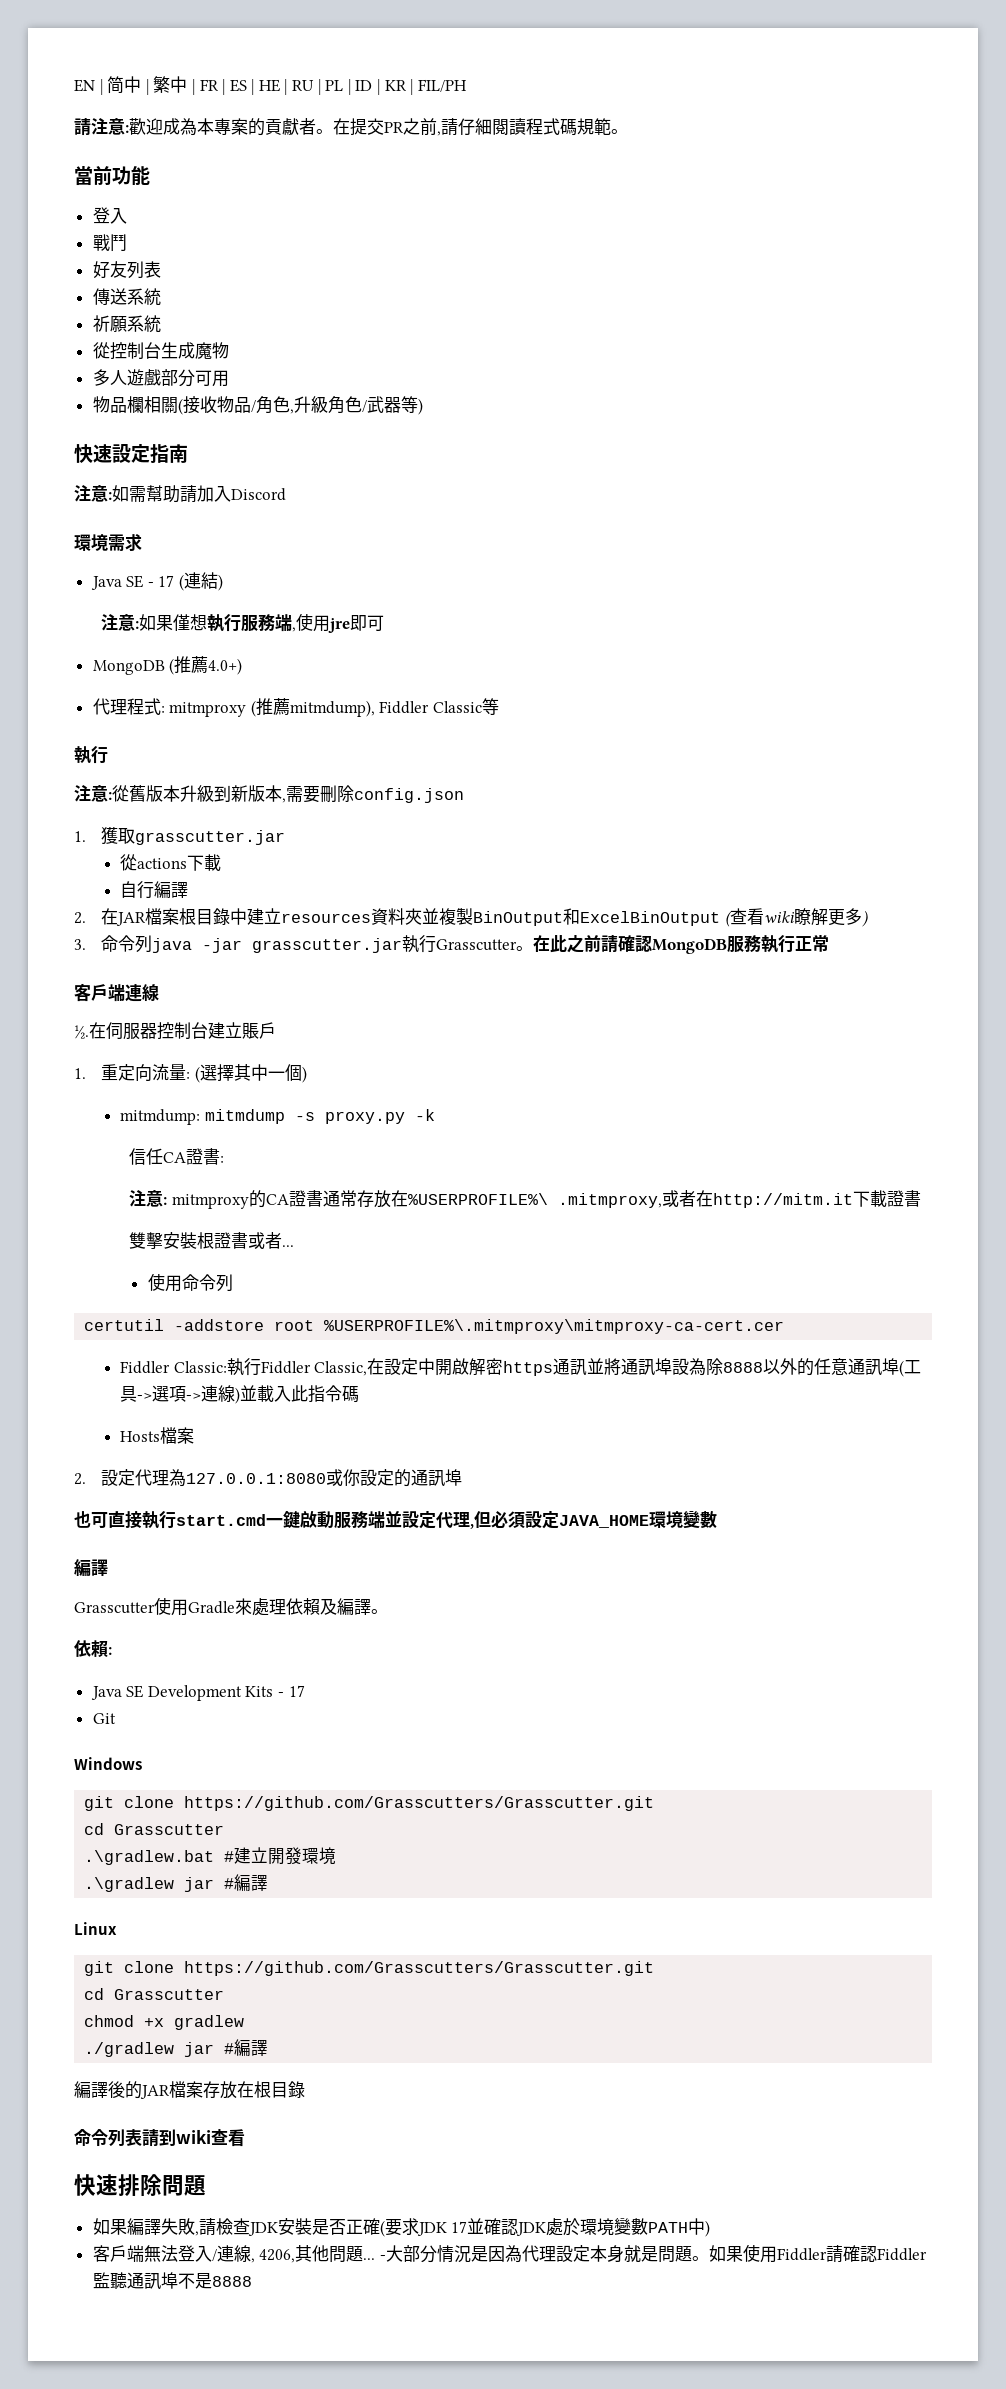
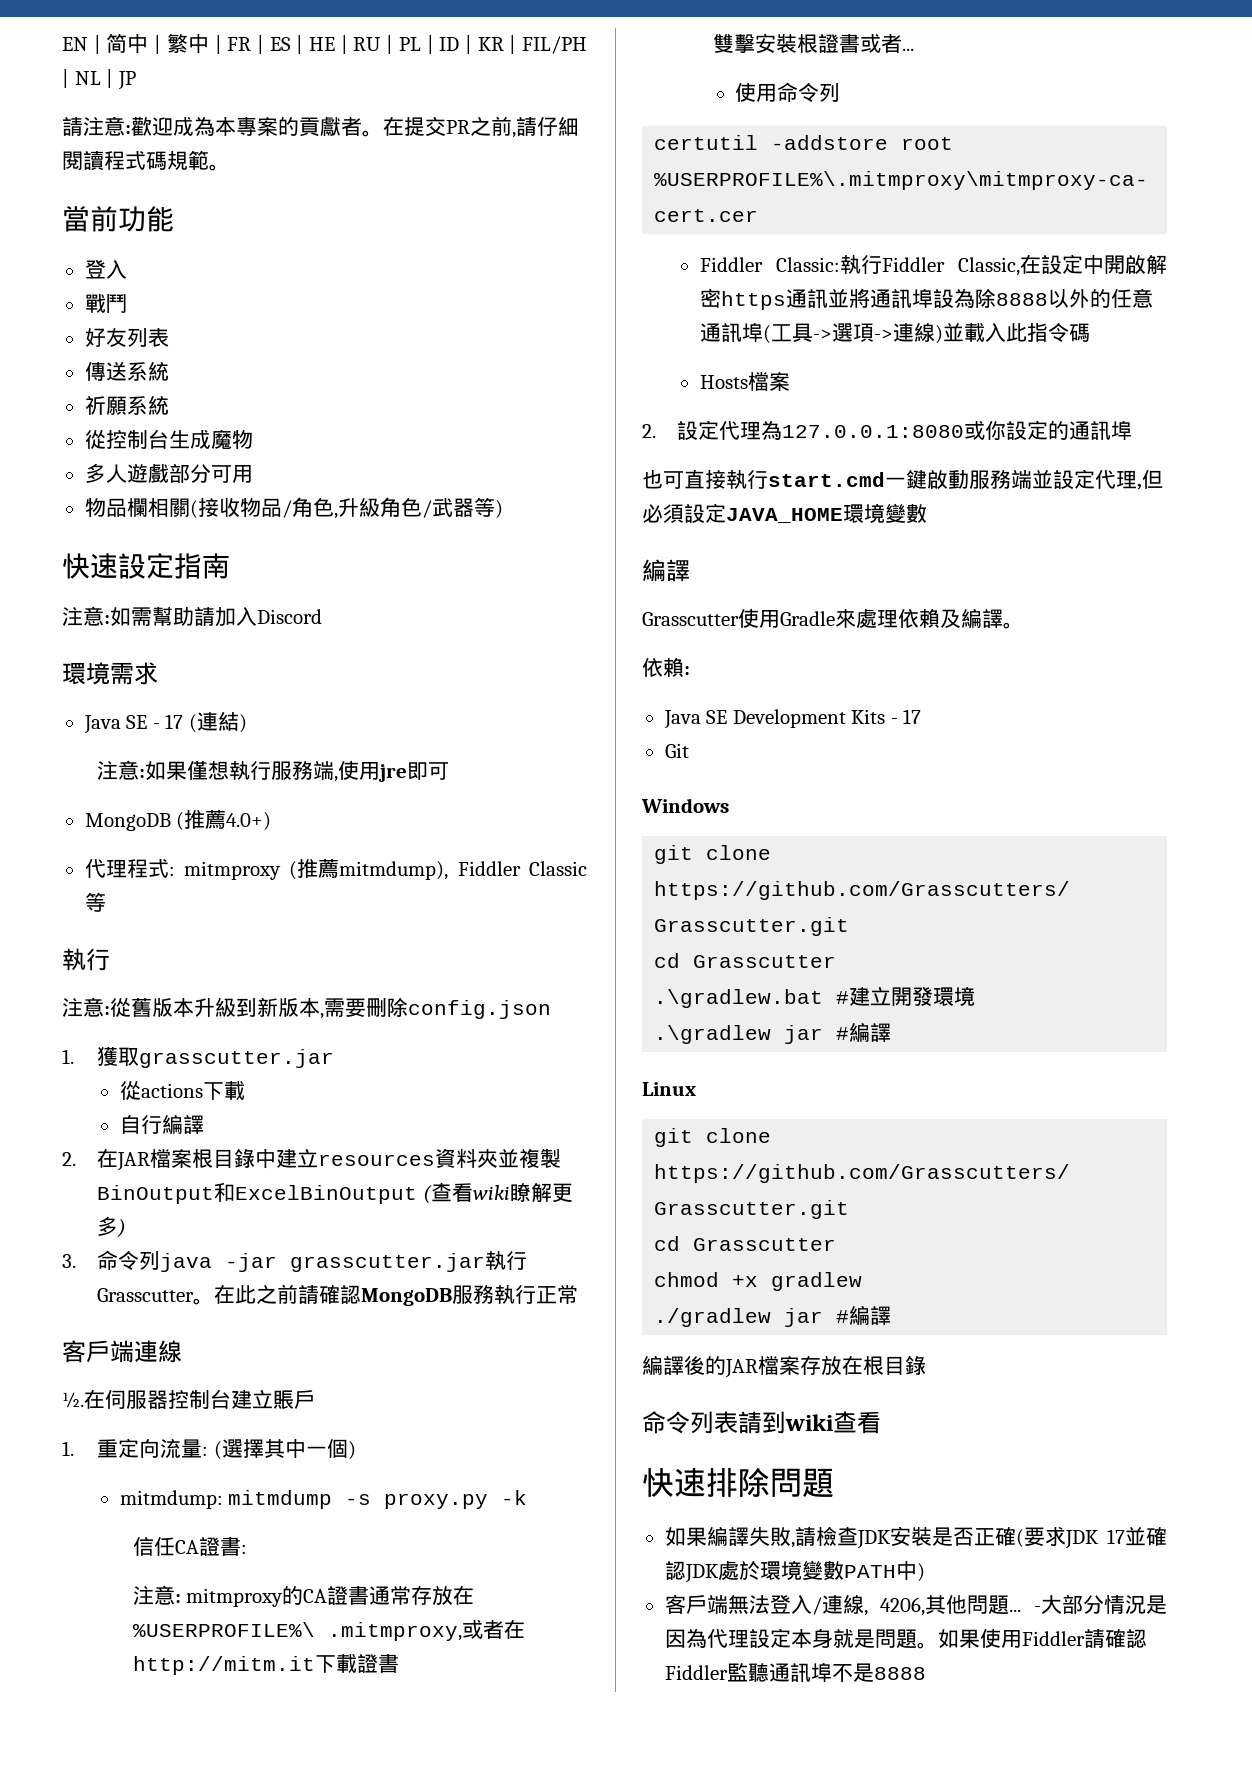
(467, 85) none -> [62,69,136,90] | NL | JP

